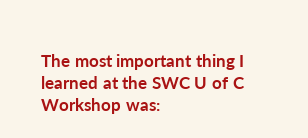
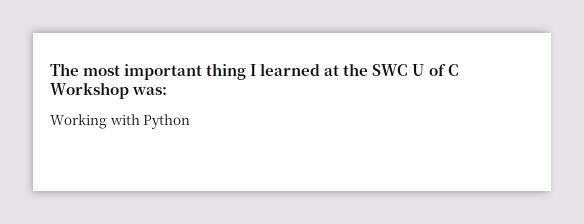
(160, 106) none -> [50,114,191,129] // Working with Python

